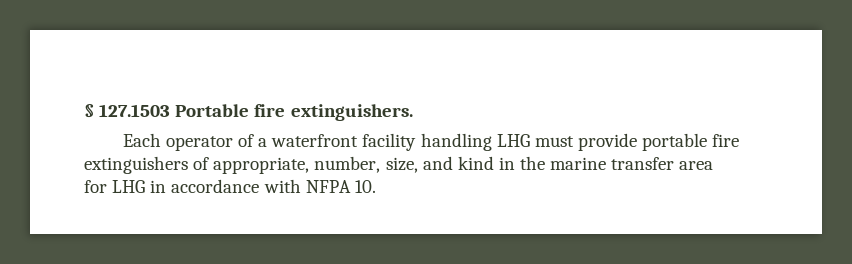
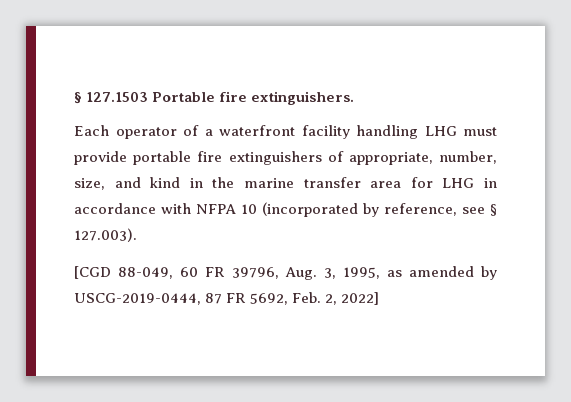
[354,180,376,193] 10. -> [241,202,497,217] [74,228,137,242] [74,266,497,280] [74,292,380,305] 10 (incorporated by reference, see § 127.003). // [CGD 88-049, 60 FR 39796, Aug. 3, 1995, as amended by USCG-2019-0444, 87 FR 5692, Feb. 2, 2022]

